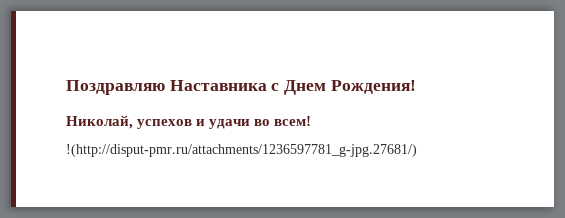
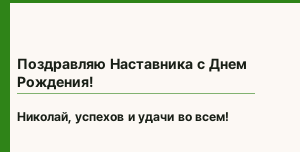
[66,144,417,157] // !(http://disput-pmr.ru/attachments/1236597781_g-jpg.27681/) -> (229, 117) none

